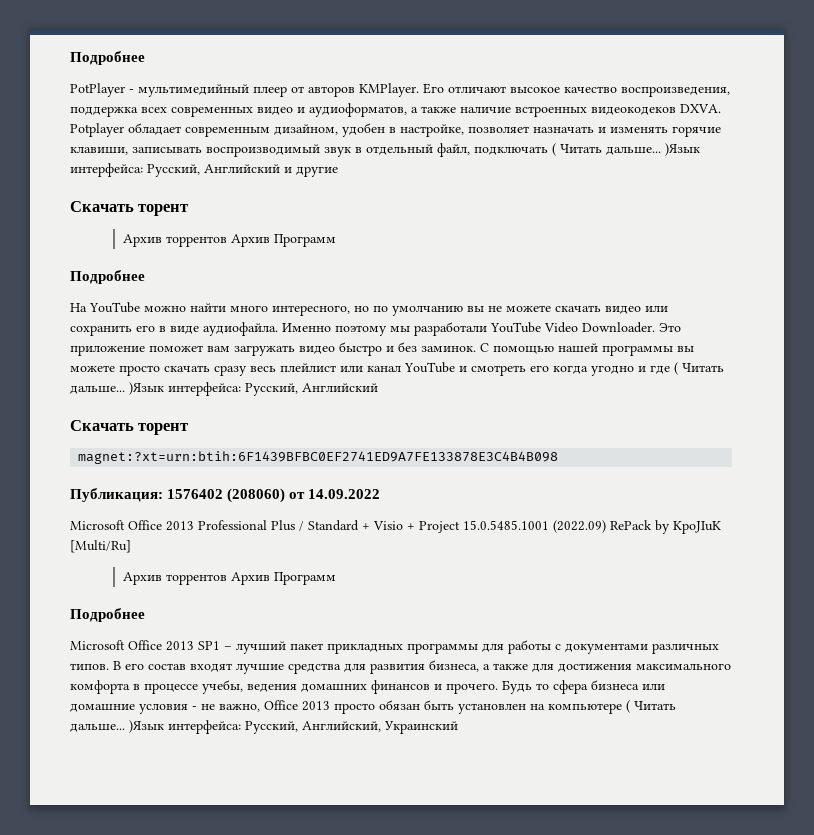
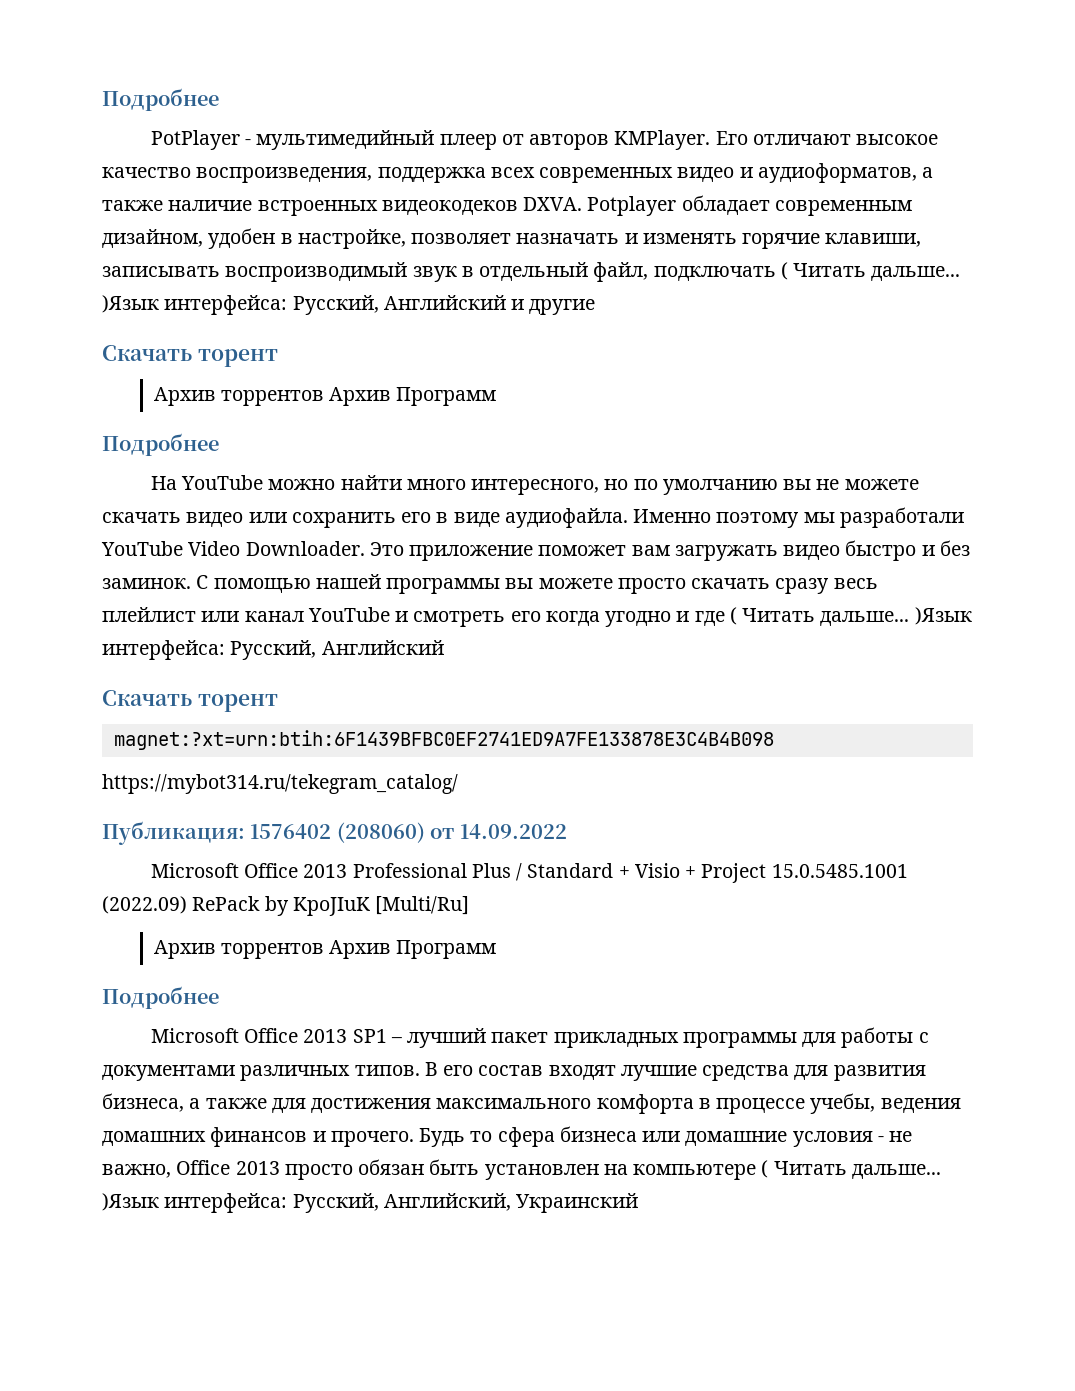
(559, 457) none -> [102,774,458,794] // https://mybot314.ru/tekegram_catalog/

